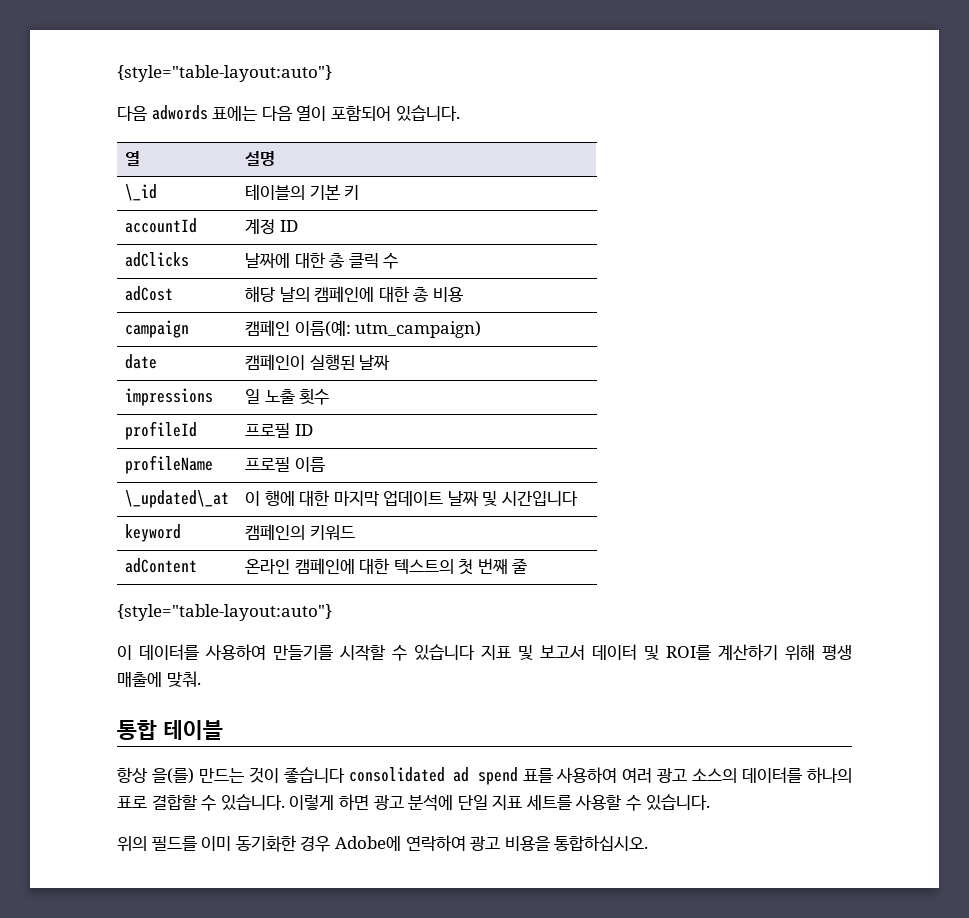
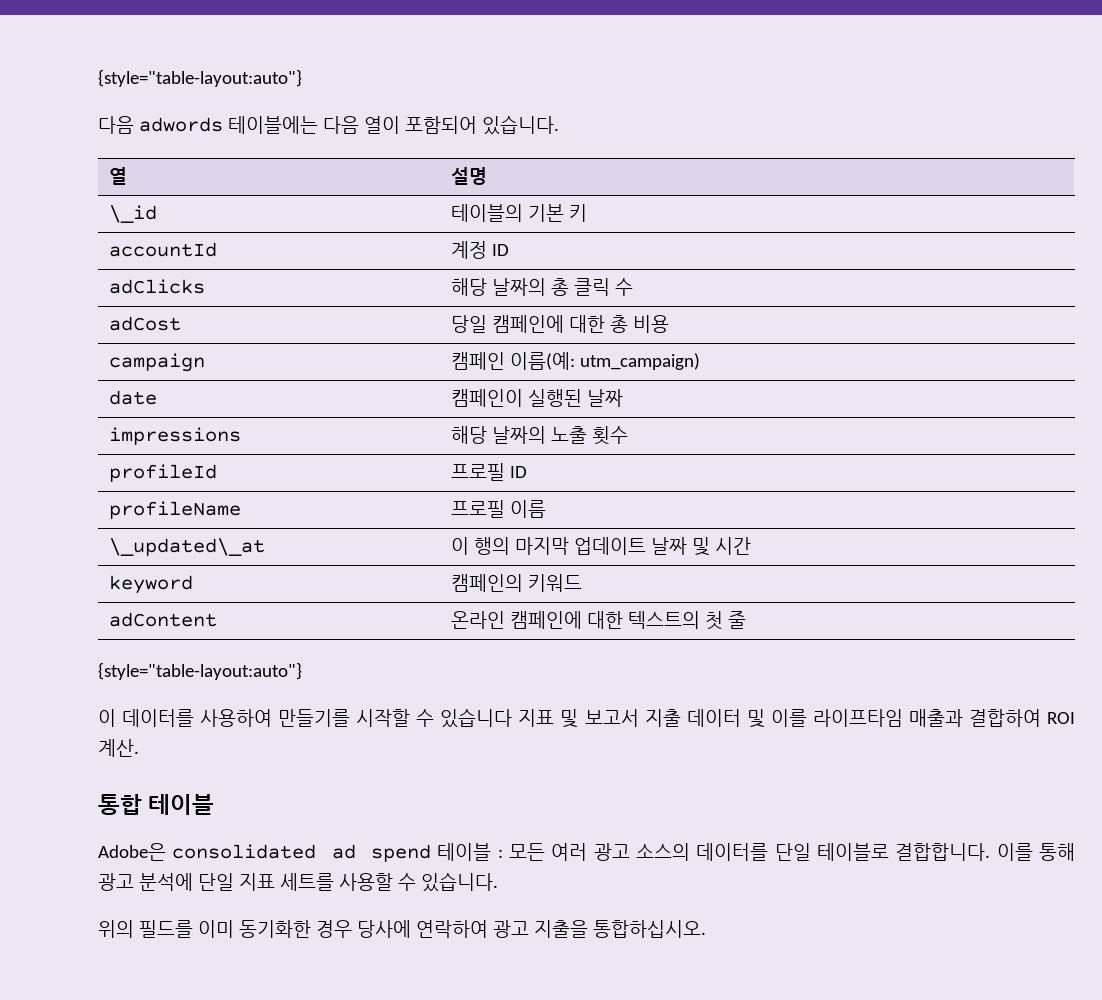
[212,106,258,121] 표에는 -> [227,116,318,134] 테이블에는
[244,252,325,268] 날짜에 대한 -> [451,278,547,296] 해당 날짜의
[244,286,310,302] 해당 날의 -> [451,315,488,333] 당일
[244,389,260,404] 일 -> [451,426,547,444] 해당 날짜의
[264,490,330,506] 행에 대한 -> [474,537,511,555] 행의
[502,491,579,506] 시간입니다 -> [715,537,752,555] 시간
[477,558,508,574] 번째 -> (724, 620) none
(585, 652) none -> [644,709,681,727] 지출
[666,644,852,661] [117,671,201,687] [117,720,223,740] [117,767,853,785] [117,794,369,811] ROI를 계산하기 위해 평생 매출에 맞춰. // 통합 테이블 // 항상 을(를) 만드는 것이 좋습니다 consolidated ad spend 표를 사용하여 여러 광고 소스의 데이터를 하나의 표로 결합할 수 있습니다. 이렇게 하면 -> [770,709,1075,727] [98,739,139,757] [98,794,215,815] [98,843,1075,862] 이를 라이프타임 매출과 결합하여 ROI 계산. // 통합 테이블 // Adobe은 consolidated ad spend 테이블 : 모든 여러 광고 소스의 데이터를 단일 테이블로 결합합니다. 이를 통해
[334,836,401,851] Adobe에 -> [356,920,411,938] 당사에
[504,836,550,851] 비용을 -> [533,920,588,938] 지출을

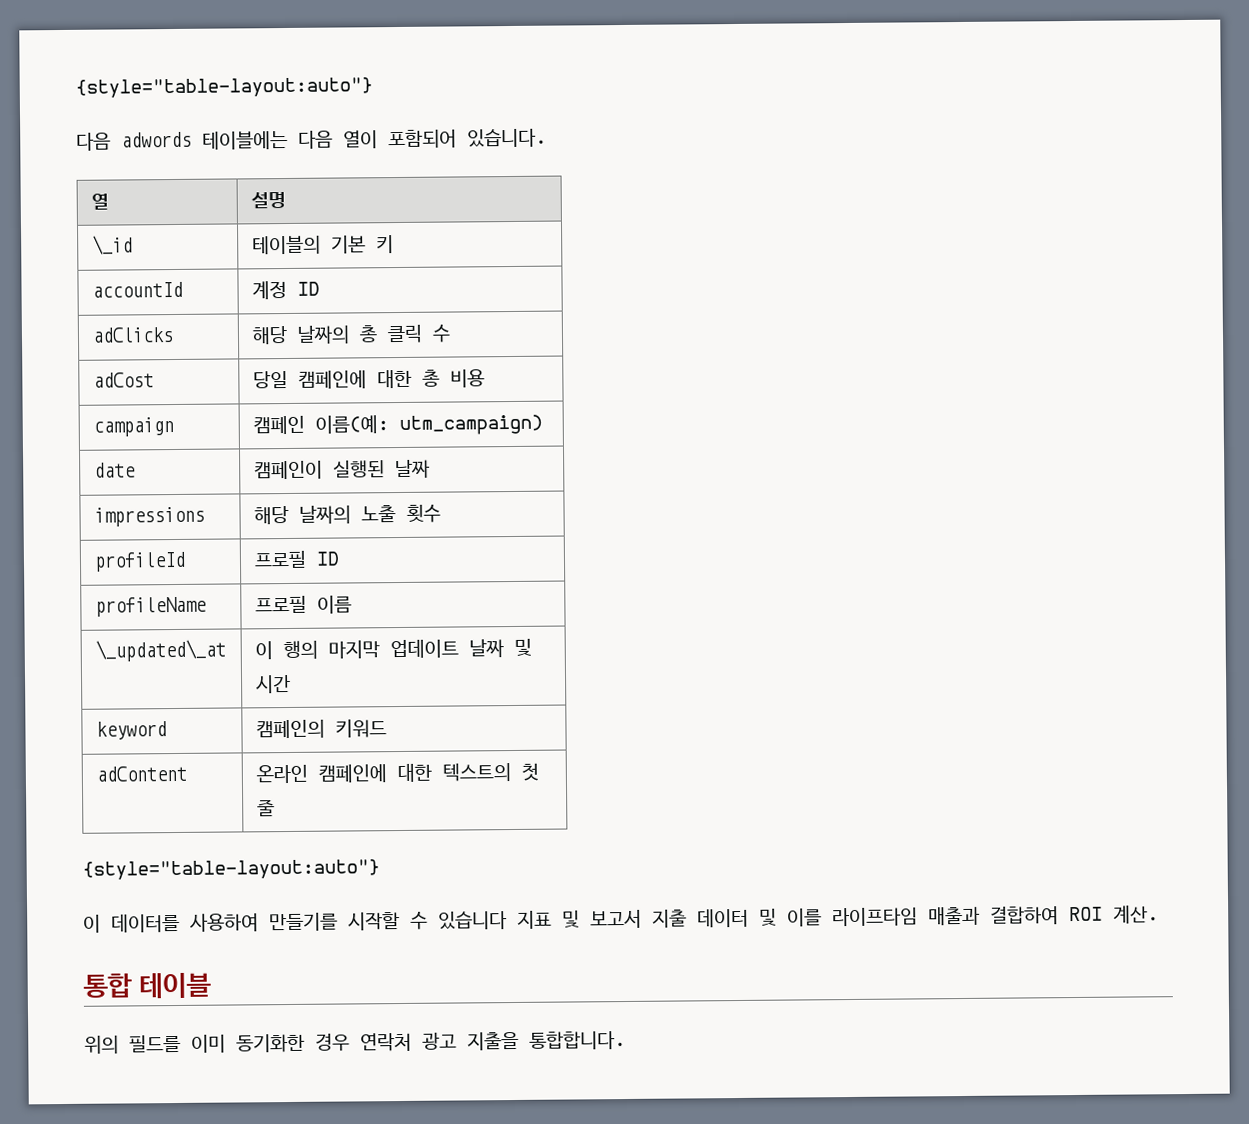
[98,843,1075,862] [98,872,498,892] // Adobe은 consolidated ad spend 테이블 : 모든 여러 광고 소스의 데이터를 단일 테이블로 결합합니다. 이를 통해 광고 분석에 단일 지표 세트를 사용할 수 있습니다. -> (212, 985) none
[356,920,488,938] 당사에 연락하여 -> [360,1032,412,1052] 연락처
[592,920,706,938] 통합하십시오. -> [529,1031,626,1050] 통합합니다.

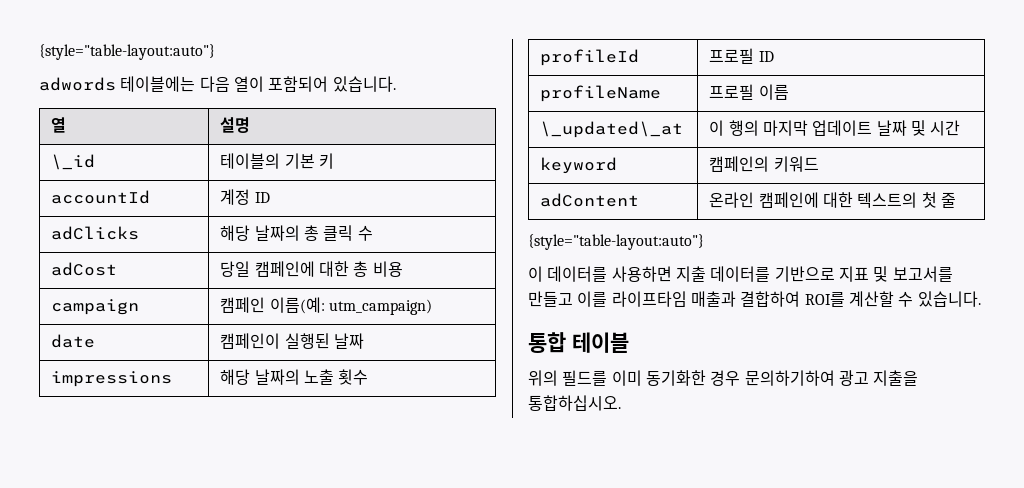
[75,77,373,98] [76,132,111,151] {style="table-layout:auto"} // 다음 -> [39,44,215,60] {style="table-layout:auto"} //
[189,905,1159,932] 사용하여 만들기를 시작할 수 있습니다 지표 및 보고서 지출 데이터 및 이를 라이프타임 매출과 결합하여 ROI 계산. -> [611,266,953,282] [528,291,981,307] 사용하면 지출 데이터를 기반으로 지표 및 보고서를 만들고 이를 라이프타임 매출과 결합하여 ROI를 계산할 수 있습니다.
[360,1032,412,1052] 연락처 -> [744,370,835,386] 문의하기하여
[529,1031,626,1050] 통합합니다. -> [528,395,621,411] 통합하십시오.

